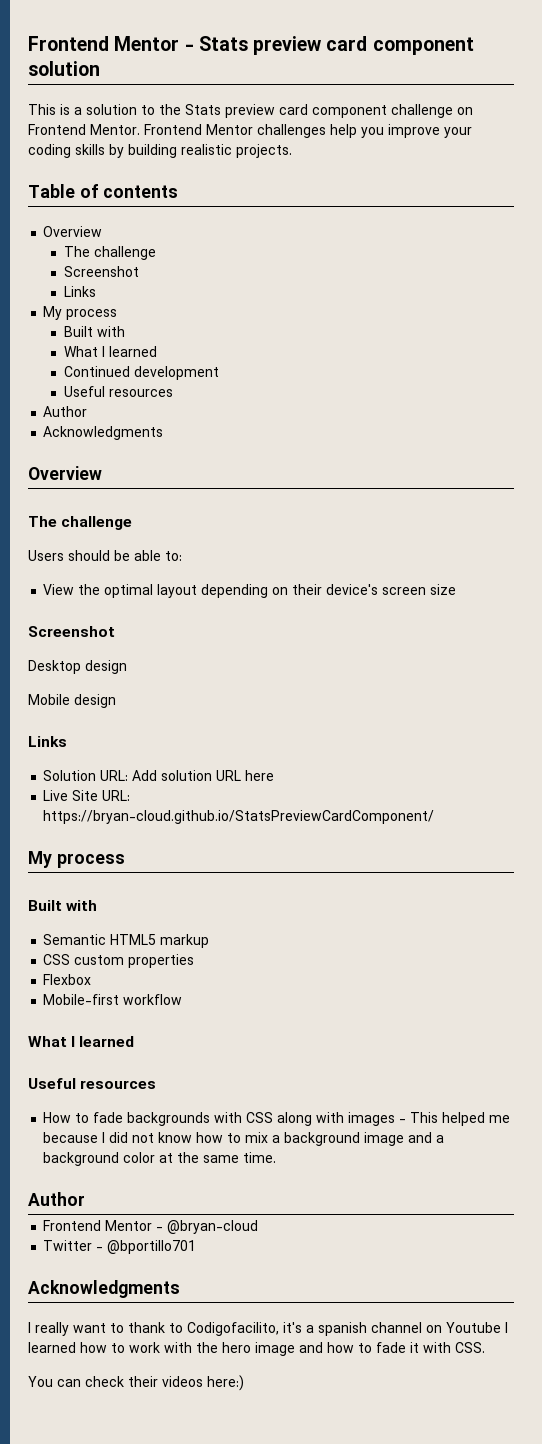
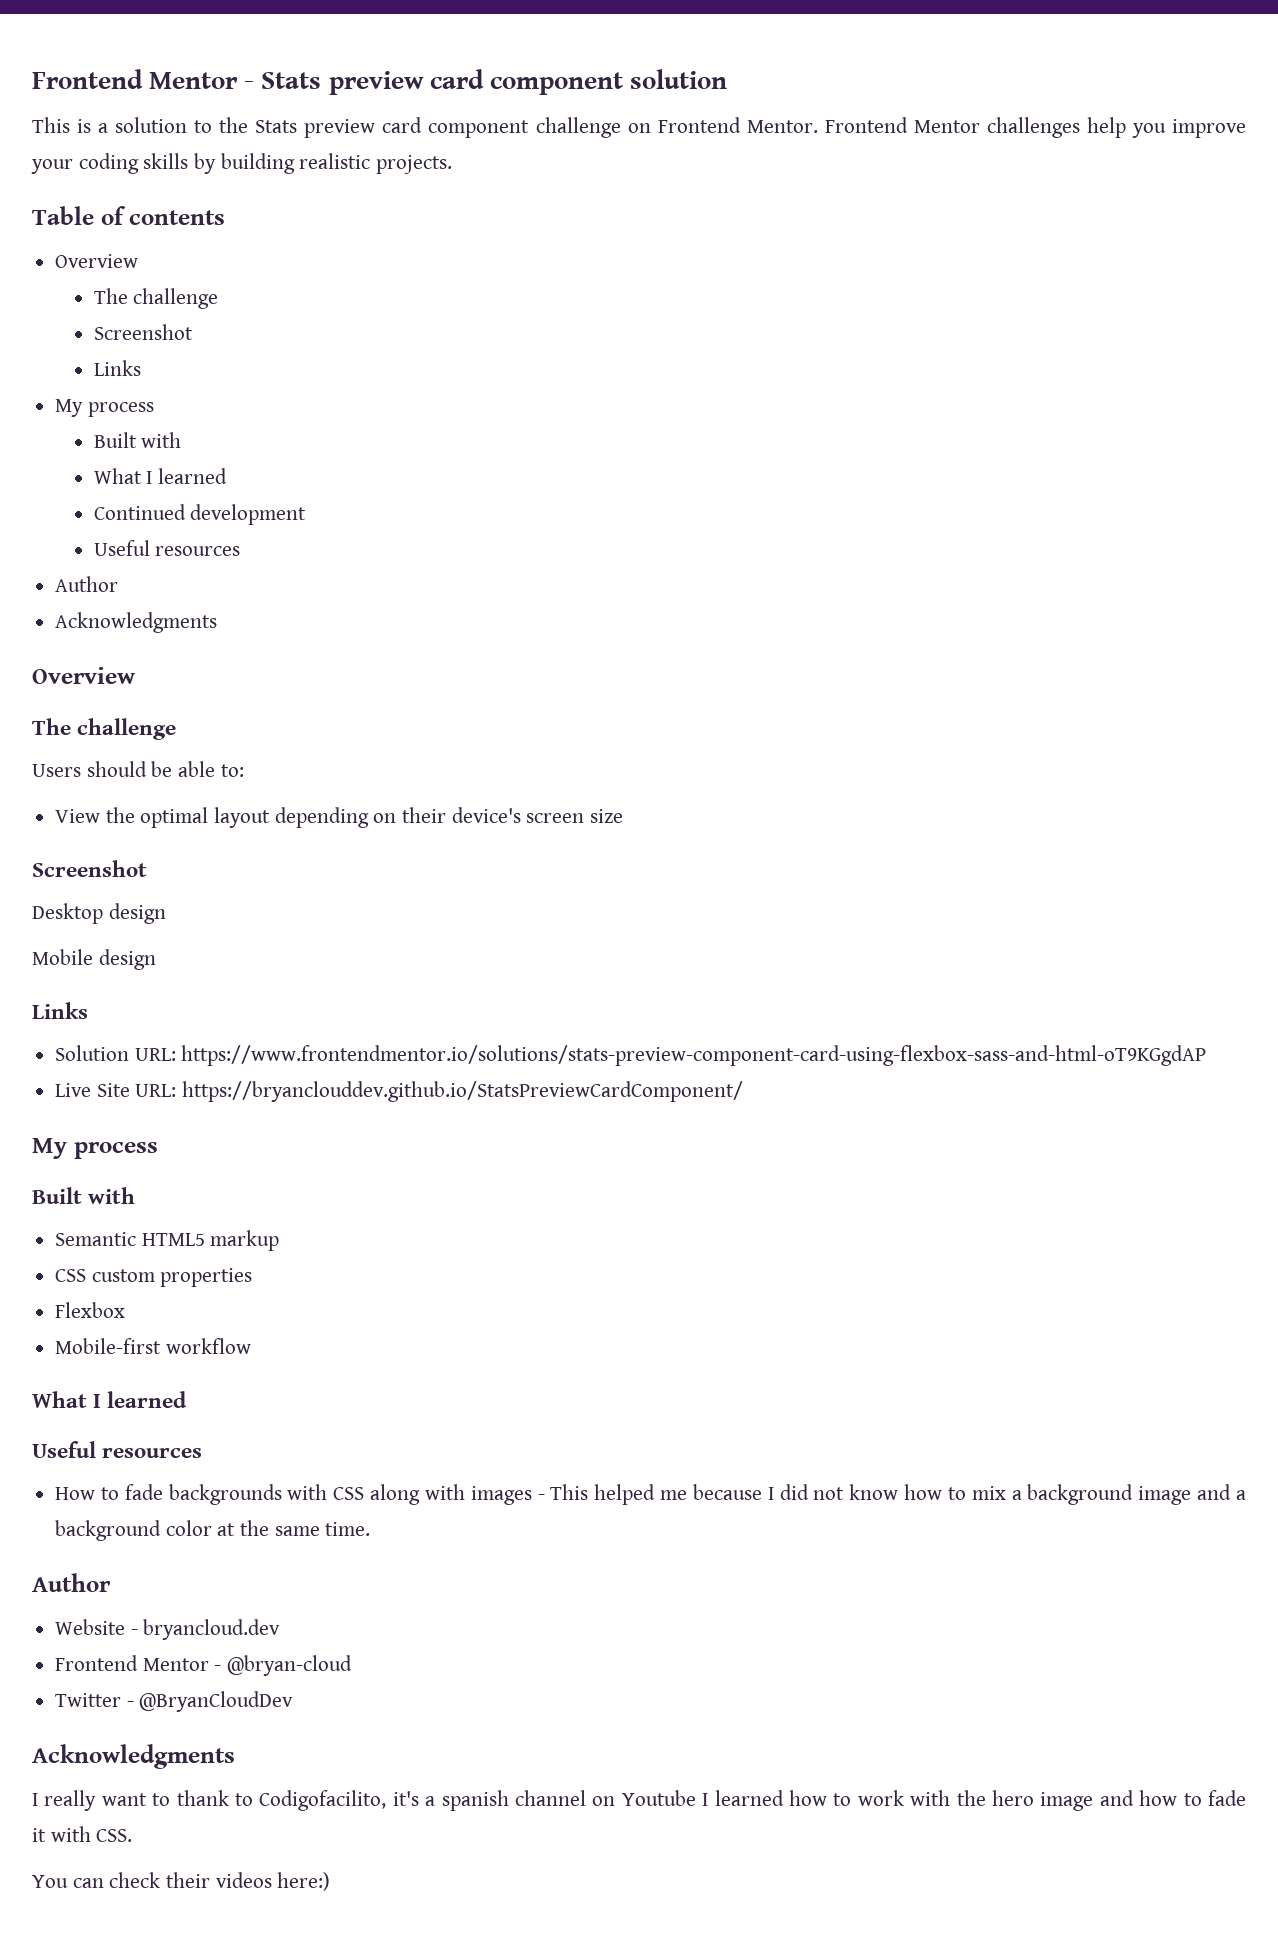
[132,770,275,781] Add solution URL here -> [181,1045,1207,1066] https://www.frontendmentor.io/solutions/stats-preview-component-card-using-flexbox-sass-and-html-oT9KGgdAP
[43,810,435,824] https://bryan-cloud.github.io/StatsPreviewCardComponent/ -> [182,1081,744,1102] https://bryanclouddev.github.io/StatsPreviewCardComponent/
(85, 1199) none -> [55,1619,281,1640] // Website - bryancloud.dev
[107,1240,197,1254] @bportillo701 -> [139,1691,294,1712] @BryanCloudDev

